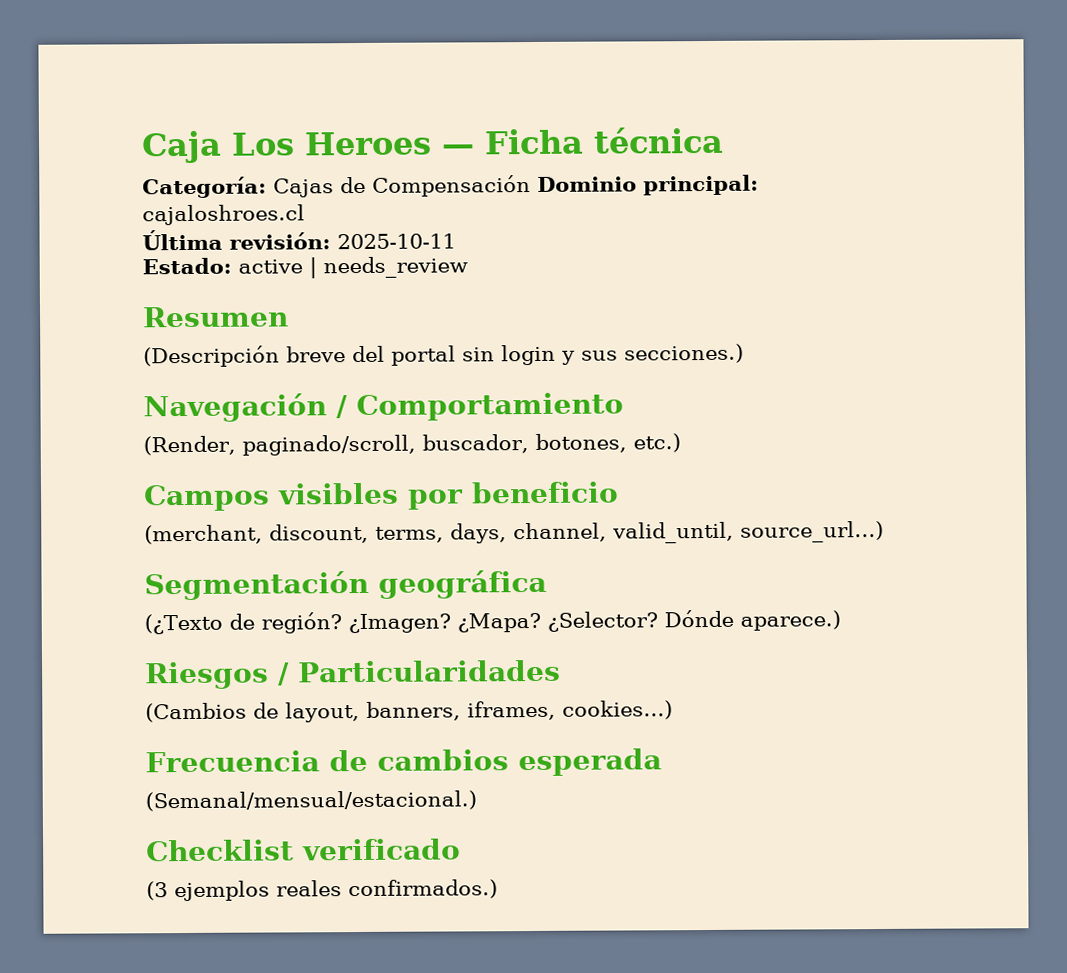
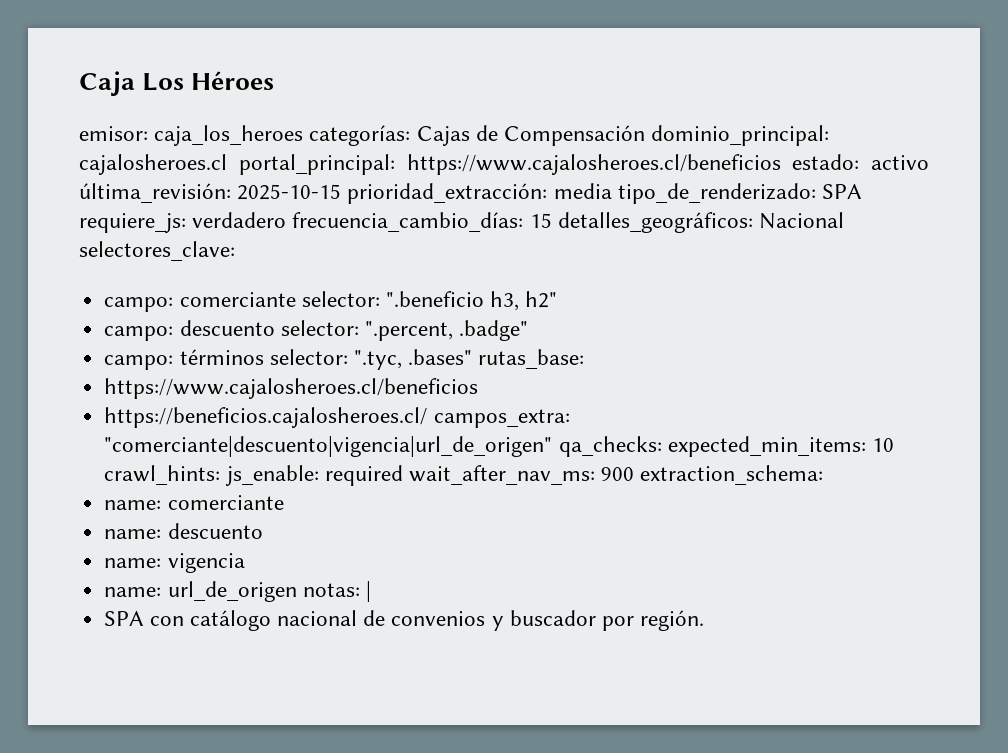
[304,126,724,156] [142,174,759,199] [142,204,305,226] [142,229,456,251] [142,256,468,279] [142,306,289,328] [143,343,744,368] [143,392,624,423] [143,433,681,456] [143,481,619,512] [144,520,884,545] [144,569,547,601] [144,609,841,635] [145,659,561,690] [145,700,673,723] [145,748,662,777] [145,790,477,812] [146,838,461,862] [146,879,498,902] Heroes — Ficha técnica // Categoría: Cajas de Compensación Dominio principal: cajaloshroes.cl // Última revisión: 2025-10-11 // Estado: active | needs_review // Resumen // (Descripción breve del portal sin login y sus secciones.) // Navegación / Comportamiento // (Render, paginado/scroll, buscador, botones, etc.) // Campos visibles por beneficio // (merchant, discount, terms, days, channel, valid_until, source_url…) // Segmentación geográfica // (¿Texto de región? ¿Imagen? ¿Mapa? ¿Selector? Dónde aparece.) // Riesgos / Particularidades // (Cambios de layout, banners, iframes, cookies…) // Frecuencia de cambios esperada // (Semanal/mensual/estacional.) // Checklist verificado // (3 ejemplos reales confirmados.) -> [191,71,275,90] [79,125,830,146] [79,154,929,175] [79,183,863,204] [79,212,845,233] [79,241,235,261] [104,291,558,312] [104,320,529,341] [104,349,585,370] [104,378,479,399] [104,407,570,428] [104,436,894,457] [104,465,824,486] [104,495,284,510] [104,523,263,539] [104,553,245,573] [104,581,371,602] [104,610,705,631] Héroes // emisor: caja_los_heroes categorías: Cajas de Compensación dominio_principal: cajalosheroes.cl portal_principal: https://www.cajalosheroes.cl/beneficios estado: activo última_revisión: 2025-10-15 prioridad_extracción: media tipo_de_renderizado: SPA requiere_js: verdadero frecuencia_cambio_días: 15 detalles_geográficos: Nacional selectores_clave: // campo: comerciante selector: ".beneficio h3, h2" // campo: descuento selector: ".percent, .badge" // campo: términos selector: ".tyc, .bases" rutas_base: // https://www.cajalosheroes.cl/beneficios // https://beneficios.cajalosheroes.cl/ campos_extra: "comerciante|descuento|vigencia|url_de_origen" qa_checks: expected_min_items: 10 crawl_hints: js_enable: required wait_after_nav_ms: 900 extraction_schema: // name: comerciante // name: descuento // name: vigencia // name: url_de_origen notas: | // SPA con catálogo nacional de convenios y buscador por región.

